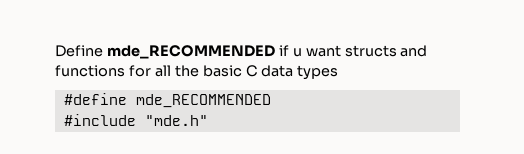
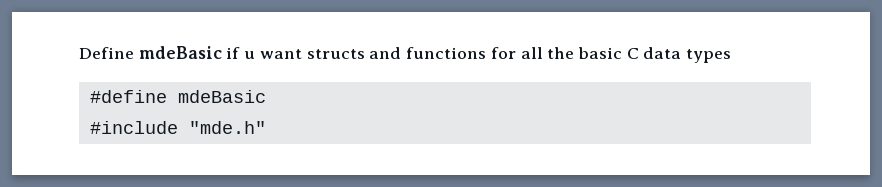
[106,45,275,59] mde_RECOMMENDED -> [138,46,222,59] mdeBasic
[135,94,271,108] mde_RECOMMENDED -> [177,90,266,103] mdeBasic

